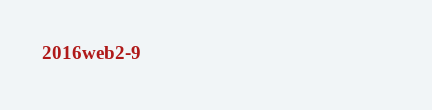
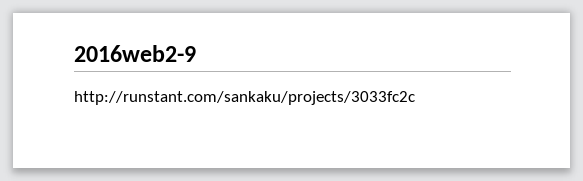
(141, 52) none -> [74,91,415,105] // http://runstant.com/sankaku/projects/3033fc2c

